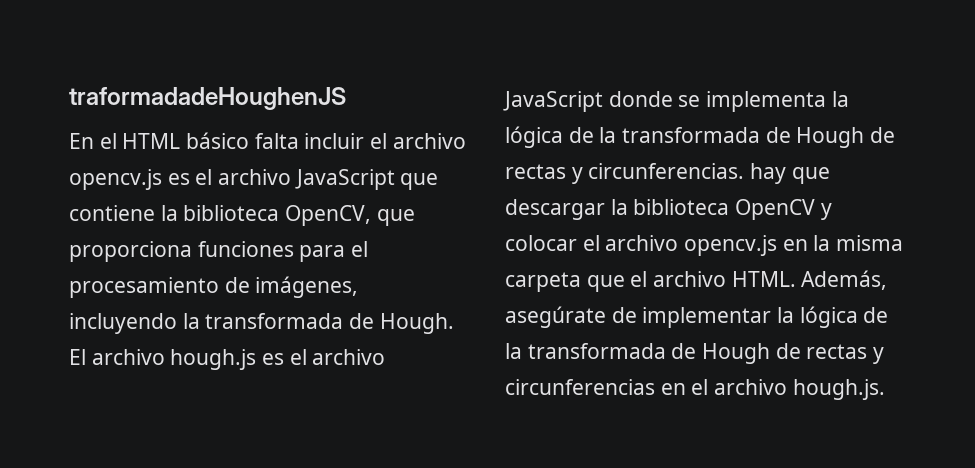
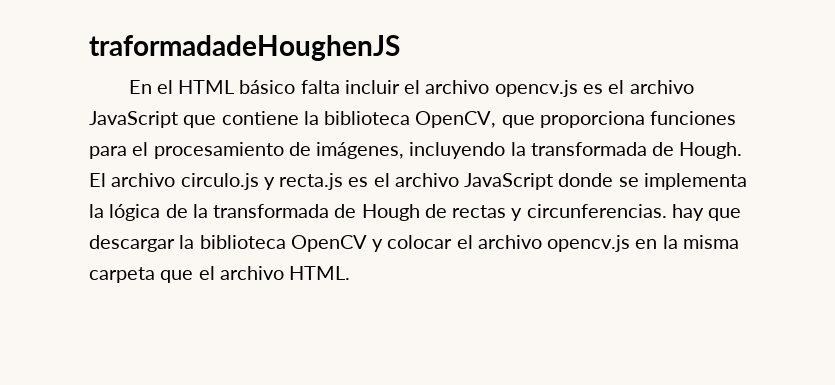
[170,349,257,370] hough.js -> [180,173,344,190] circulo.js y recta.js
[801,270,888,290] [505,306,889,328] [505,343,885,364] [505,379,885,400] Además, asegúrate de implementar la lógica de la transformada de Hough de rectas y circunferencias en el archivo hough.js. -> (351, 273) none

